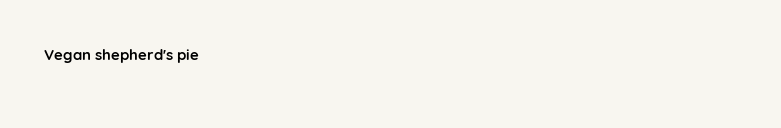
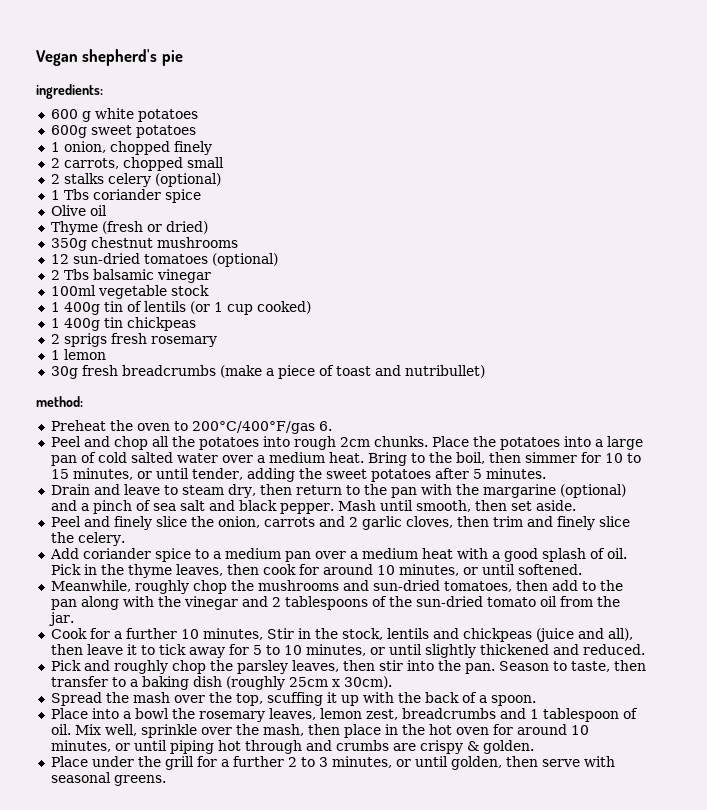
(200, 56) none -> [36,84,103,99] [50,108,198,122] [50,125,196,138] [50,141,212,155] [50,157,224,171] [50,173,221,187] [50,189,201,203] [50,205,107,216] [50,221,208,235] [50,237,238,251] [50,253,278,267] [50,269,211,283] [50,285,209,299] [50,301,311,315] [50,317,196,331] [50,333,217,347] [50,349,106,360] [50,365,485,379] [36,396,83,407] [50,420,332,434] [50,436,643,450] [50,452,641,466] [50,468,546,482] [50,484,626,498] [50,500,576,514] [50,516,630,530] [50,532,125,546] [49,548,627,562] [50,564,582,578] [50,580,623,594] [50,596,620,610] [48,612,74,626] [50,628,633,642] [50,644,645,658] [50,660,646,674] [50,676,392,690] [50,692,536,706] [50,708,638,722] [50,724,589,738] [50,740,534,754] [50,756,615,770] [50,772,166,786] // ingredients: // 600 g white potatoes // 600g sweet potatoes // 1 onion, chopped finely // 2 carrots, chopped small // 2 stalks celery (optional) // 1 Tbs coriander spice // Olive oil // Thyme (fresh or dried) // 350g chestnut mushrooms // 12 sun-dried tomatoes (optional) // 2 Tbs balsamic vinegar // 100ml vegetable stock // 1 400g tin of lentils (or 1 cup cooked) // 1 400g tin chickpeas // 2 sprigs fresh rosemary // 1 lemon // 30g fresh breadcrumbs (make a piece of toast and nutribullet) // method: // Preheat the oven to 200°C/400°F/gas 6. // Peel and chop all the potatoes into rough 2cm chunks. Place the potatoes into a large pan of cold salted water over a medium heat. Bring to the boil, then simmer for 10 to 15 minutes, or until tender, adding the sweet potatoes after 5 minutes. // Drain and leave to steam dry, then return to the pan with the margarine (optional) and a pinch of sea salt and black pepper. Mash until smooth, then set aside. // Peel and finely slice the onion, carrots and 2 garlic cloves, then trim and finely slice the celery. // Add coriander spice to a medium pan over a medium heat with a good splash of oil. Pick in the thyme leaves, then cook for around 10 minutes, or until softened. // Meanwhile, roughly chop the mushrooms and sun-dried tomatoes, then add to the pan along with the vinegar and 2 tablespoons of the sun-dried tomato oil from the jar. // Cook for a further 10 minutes, Stir in the stock, lentils and chickpeas (juice and all), then leave it to tick away for 5 to 10 minutes, or until slightly thickened and reduced. // Pick and roughly chop the parsley leaves, then stir into the pan. Season to taste, then transfer to a baking dish (roughly 25cm x 30cm). // Spread the mash over the top, scuffing it up with the back of a spoon. // Place into a bowl the rosemary leaves, lemon zest, breadcrumbs and 1 tablespoon of oil. Mix well, sprinkle over the mash, then place in the hot oven for around 10 minutes, or until piping hot through and crumbs are crispy & golden. // Place under the grill for a further 2 to 3 minutes, or until golden, then serve with seasonal greens.

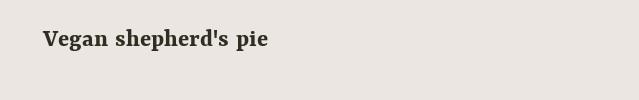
[36,84,103,99] [50,108,198,122] [50,125,196,138] [50,141,212,155] [50,157,224,171] [50,173,221,187] [50,189,201,203] [50,205,107,216] [50,221,208,235] [50,237,238,251] [50,253,278,267] [50,269,211,283] [50,285,209,299] [50,301,311,315] [50,317,196,331] [50,333,217,347] [50,349,106,360] [50,365,485,379] [36,396,83,407] [50,420,332,434] [50,436,643,450] [50,452,641,466] [50,468,546,482] [50,484,626,498] [50,500,576,514] [50,516,630,530] [50,532,125,546] [49,548,627,562] [50,564,582,578] [50,580,623,594] [50,596,620,610] [48,612,74,626] [50,628,633,642] [50,644,645,658] [50,660,646,674] [50,676,392,690] [50,692,536,706] [50,708,638,722] [50,724,589,738] [50,740,534,754] [50,756,615,770] [50,772,166,786] // ingredients: // 600 g white potatoes // 600g sweet potatoes // 1 onion, chopped finely // 2 carrots, chopped small // 2 stalks celery (optional) // 1 Tbs coriander spice // Olive oil // Thyme (fresh or dried) // 350g chestnut mushrooms // 12 sun-dried tomatoes (optional) // 2 Tbs balsamic vinegar // 100ml vegetable stock // 1 400g tin of lentils (or 1 cup cooked) // 1 400g tin chickpeas // 2 sprigs fresh rosemary // 1 lemon // 30g fresh breadcrumbs (make a piece of toast and nutribullet) // method: // Preheat the oven to 200°C/400°F/gas 6. // Peel and chop all the potatoes into rough 2cm chunks. Place the potatoes into a large pan of cold salted water over a medium heat. Bring to the boil, then simmer for 10 to 15 minutes, or until tender, adding the sweet potatoes after 5 minutes. // Drain and leave to steam dry, then return to the pan with the margarine (optional) and a pinch of sea salt and black pepper. Mash until smooth, then set aside. // Peel and finely slice the onion, carrots and 2 garlic cloves, then trim and finely slice the celery. // Add coriander spice to a medium pan over a medium heat with a good splash of oil. Pick in the thyme leaves, then cook for around 10 minutes, or until softened. // Meanwhile, roughly chop the mushrooms and sun-dried tomatoes, then add to the pan along with the vinegar and 2 tablespoons of the sun-dried tomato oil from the jar. // Cook for a further 10 minutes, Stir in the stock, lentils and chickpeas (juice and all), then leave it to tick away for 5 to 10 minutes, or until slightly thickened and reduced. // Pick and roughly chop the parsley leaves, then stir into the pan. Season to taste, then transfer to a baking dish (roughly 25cm x 30cm). // Spread the mash over the top, scuffing it up with the back of a spoon. // Place into a bowl the rosemary leaves, lemon zest, breadcrumbs and 1 tablespoon of oil. Mix well, sprinkle over the mash, then place in the hot oven for around 10 minutes, or until piping hot through and crumbs are crispy & golden. // Place under the grill for a further 2 to 3 minutes, or until golden, then serve with seasonal greens. -> (268, 41) none

